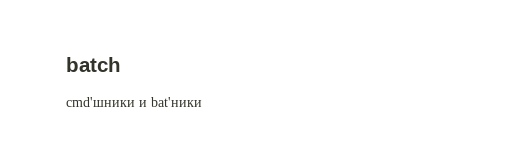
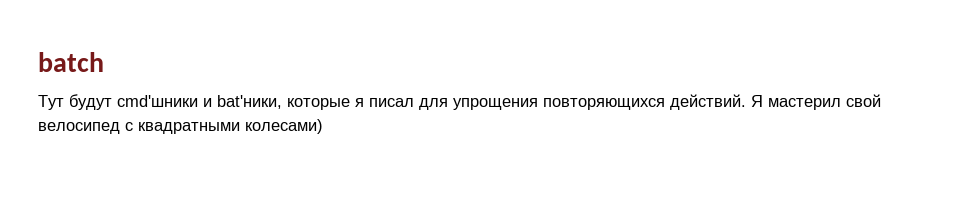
[66,97,202,107] cmd'шники и bat'ники -> [38,94,881,110] [38,119,323,134] Тут будут cmd'шники и bat'ники, которые я писал для упрощения повторяющихся действий. Я мастерил свой велосипед с квадратными колесами)

